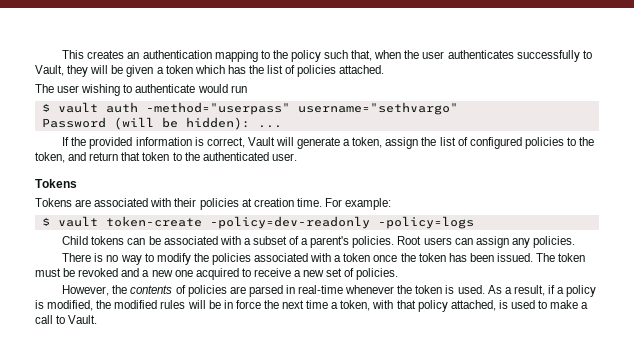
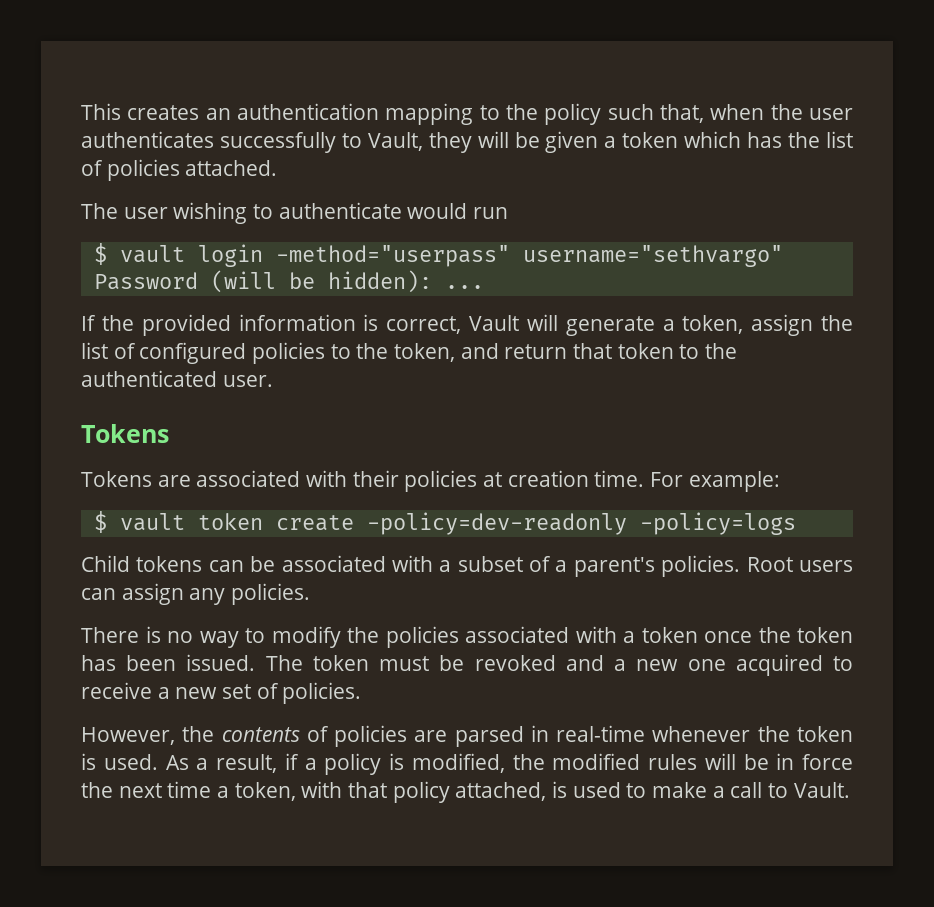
[105,102,138,113] auth -> [197,244,263,267] login
[105,216,202,227] token-create -> [197,513,354,531] token create

